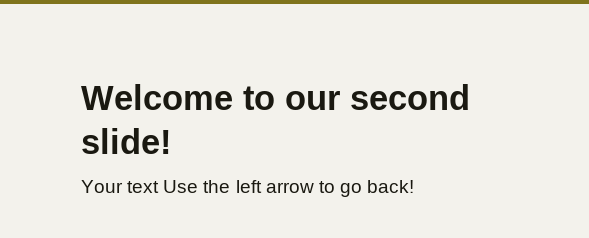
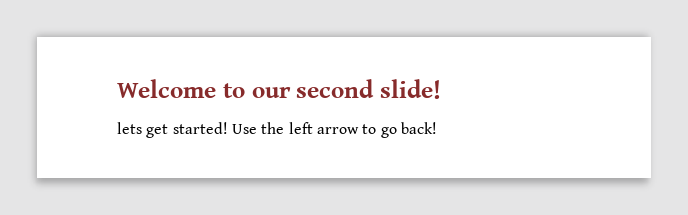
[81,180,160,193] Your text -> [117,122,228,138] lets get started!

